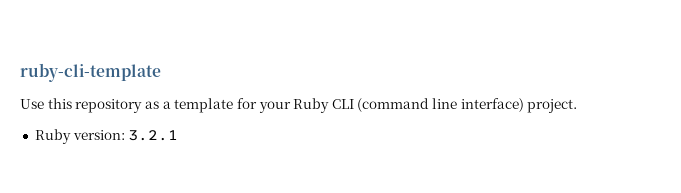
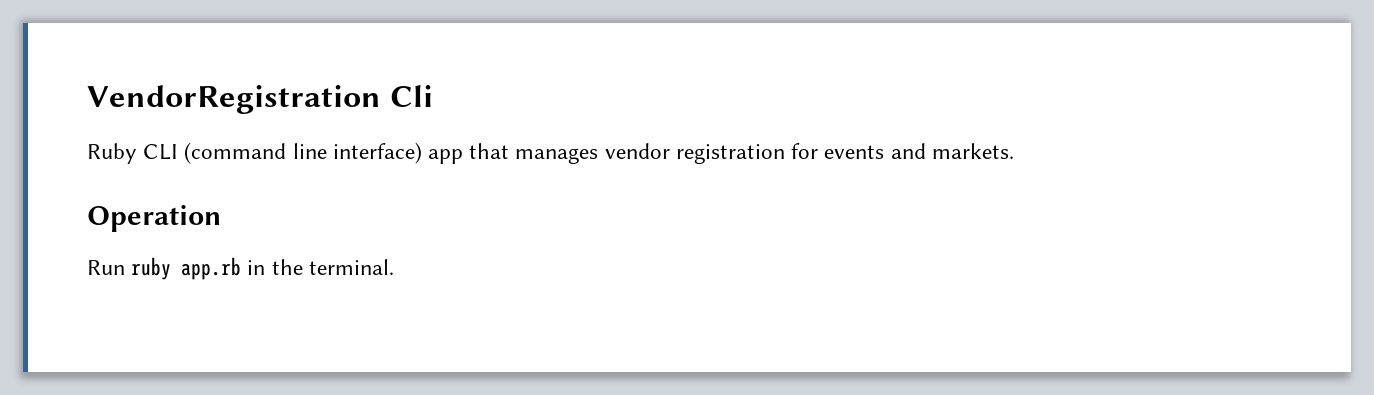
[20,63,161,82] [20,98,291,113] ruby-cli-template // Use this repository as a template for your -> [87,85,433,114] VendorRegistration Cli //
[527,99,578,113] [34,129,179,144] project. // Ruby version: 3.2.1 -> [428,143,1014,164] [87,205,221,232] [87,257,394,280] app that manages vendor registration for events and markets. // Operation // Run ruby app.rb in the terminal.

